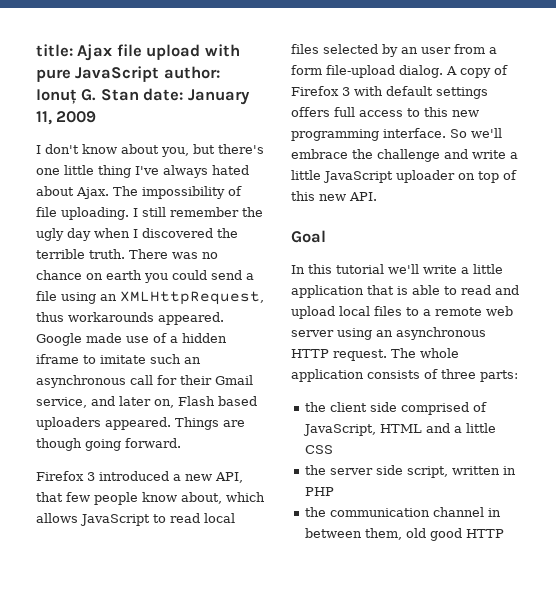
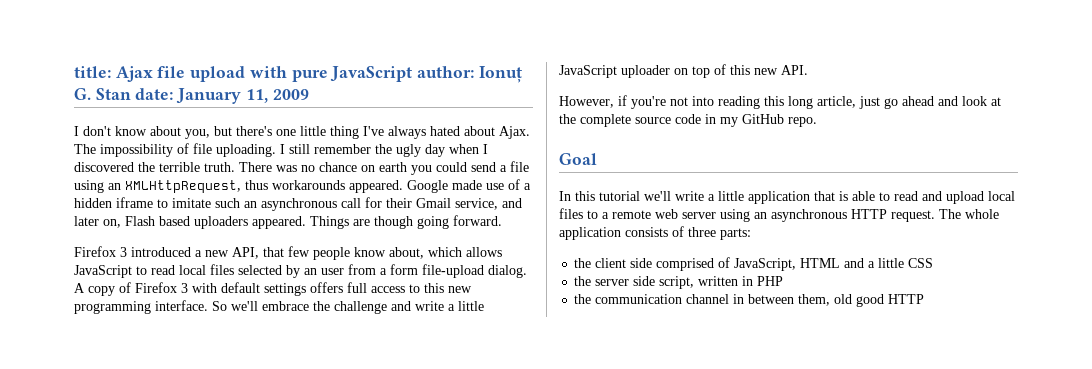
(377, 196) none -> [559,95,1001,109] [559,114,817,127] // However, if you're not into reading this long article, just go ahead and look at the complete source code in my GitHub repo.

